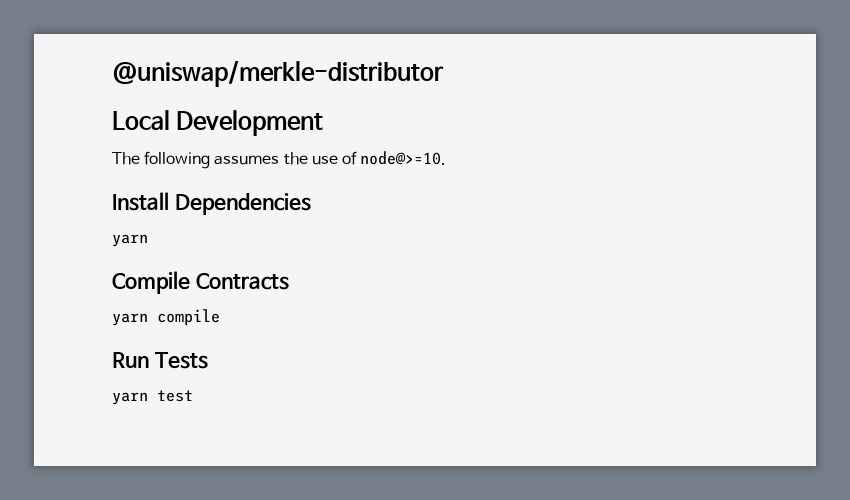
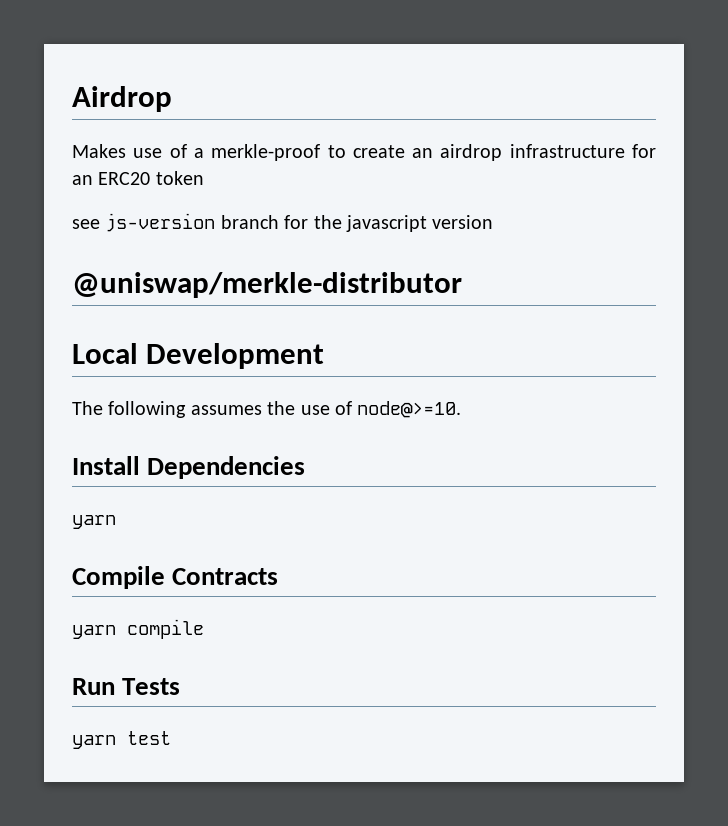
(112, 74) none -> [72,86,172,112] [72,144,656,161] [72,171,204,185] [72,213,494,232] Airdrop // Makes use of a merkle-proof to create an airdrop infrastructure for an ERC20 token // see js-version branch for the javascript version //

